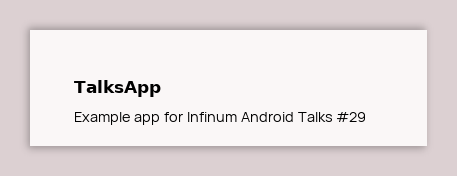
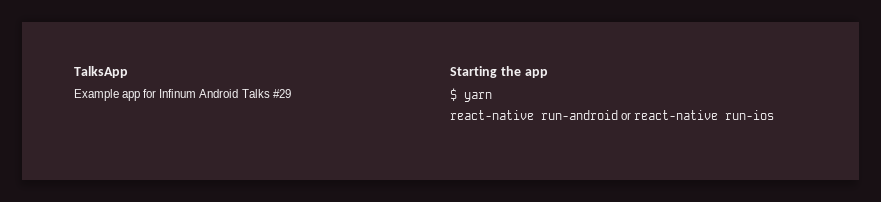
(367, 117) none -> [450,66,548,78] [450,88,492,102] [450,110,775,120] // Starting the app // $ yarn // react-native run-android or react-native run-ios

